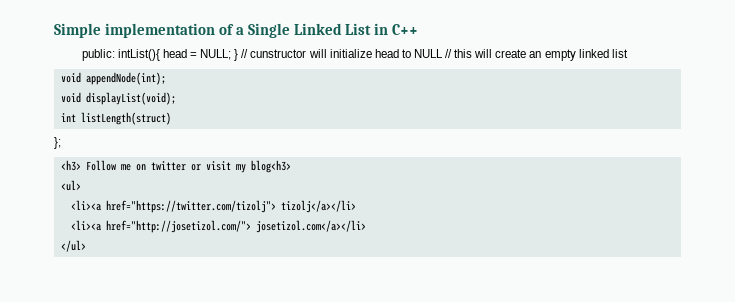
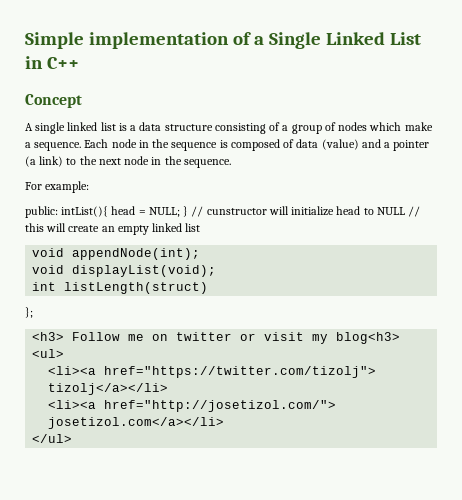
(419, 29) none -> [25,94,82,108] [25,122,433,134] [25,139,430,151] [25,156,231,168] [25,181,90,193] // Concept // A single linked list is a data structure consisting of a group of nodes which make a sequence. Each node in the sequence is composed of data (value) and a pointer (a link) to the next node in the sequence. // For example:

